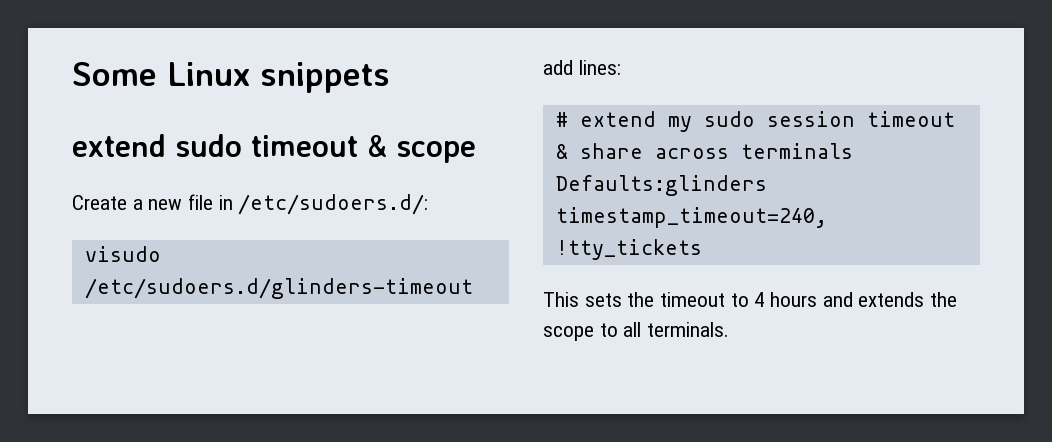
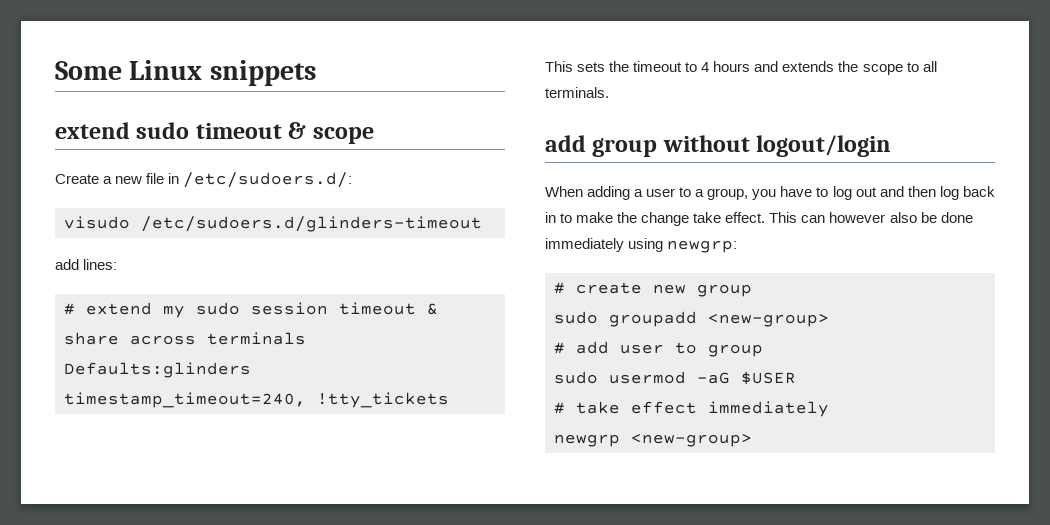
(730, 329) none -> [545,135,892,157] [545,186,995,200] [545,212,973,226] [545,238,738,253] [554,282,752,297] [554,311,829,327] [554,341,763,357] [554,371,796,385] [554,401,829,417] [554,433,752,447] // add group without logout/login // When adding a user to a group, you have to log out and then log back in to make the change take effect. This can however also be done immediately using newgrp: // # create new group // sudo groupadd <new-group> // # add user to group // sudo usermod -aG $USER // # take effect immediately // newgrp <new-group>

